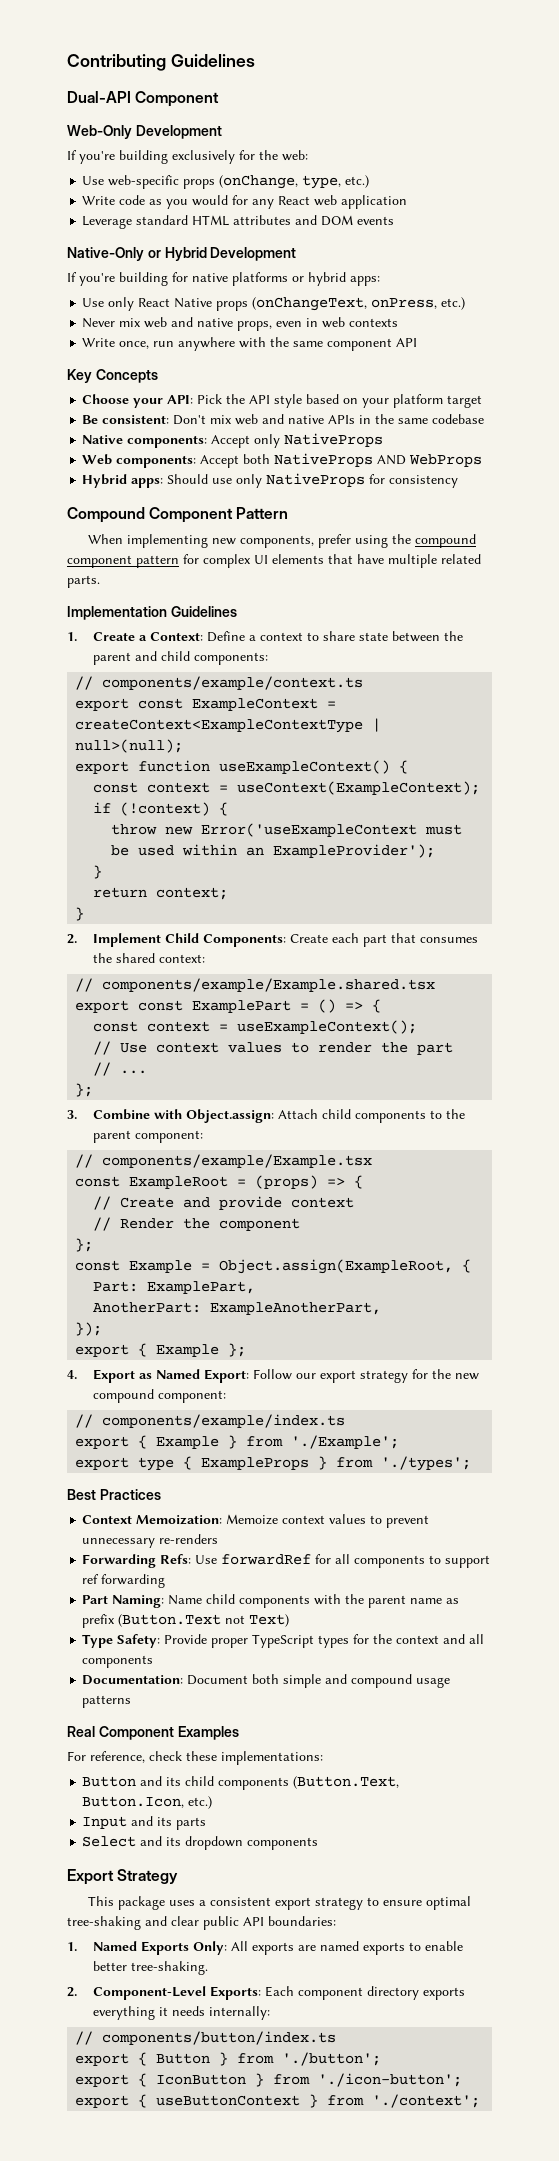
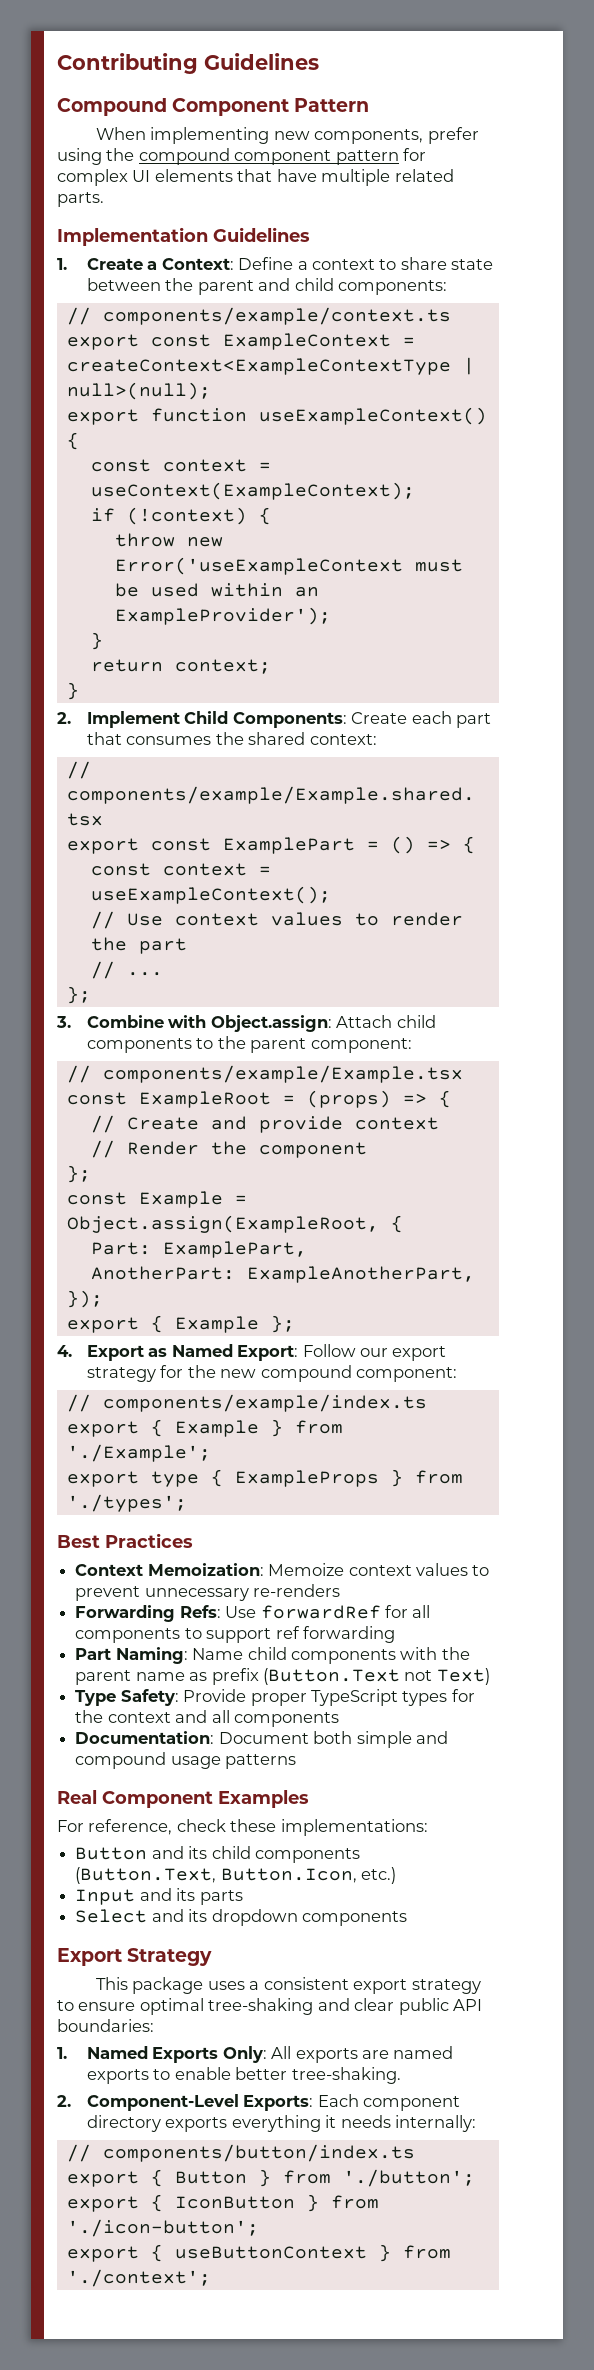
[67,91,220,107] [67,125,222,139] [67,150,308,164] [82,175,370,189] [82,195,408,209] [82,215,395,229] [67,247,297,261] [67,272,380,286] [82,297,466,311] [82,317,399,331] [82,337,418,351] [67,369,158,383] [82,394,483,408] [82,414,485,425] [82,433,384,448] [82,453,483,468] [82,473,459,488] // Dual-API Component // Web-Only Development // If you're building exclusively for the web: // Use web-specific props (onChange, type, etc.) // Write code as you would for any React web application // Leverage standard HTML attributes and DOM events // Native-Only or Hybrid Development // If you're building for native platforms or hybrid apps: // Use only React Native props (onChangeText, onPress, etc.) // Never mix web and native props, even in web contexts // Write once, run anywhere with the same component API // Key Concepts // Choose your API: Pick the API style based on your platform target // Be consistent: Don't mix web and native APIs in the same codebase // Native components: Accept only NativeProps // Web components: Accept both NativeProps AND WebProps // Hybrid apps: Should use only NativeProps for consistency -> (319, 61) none

